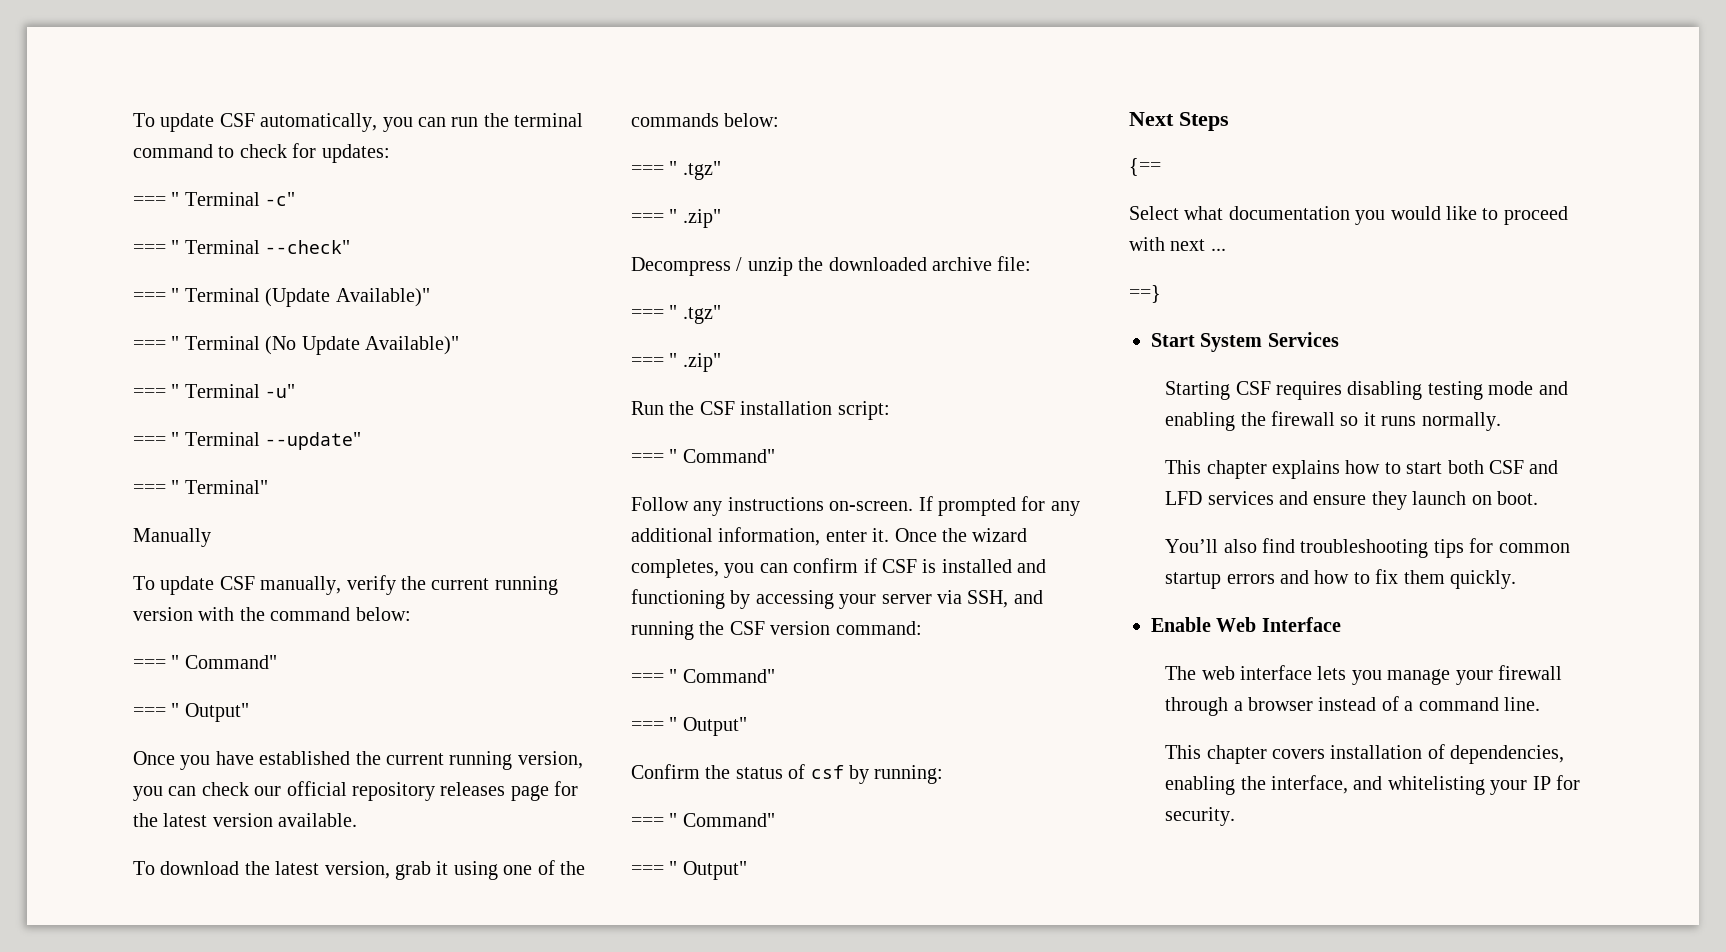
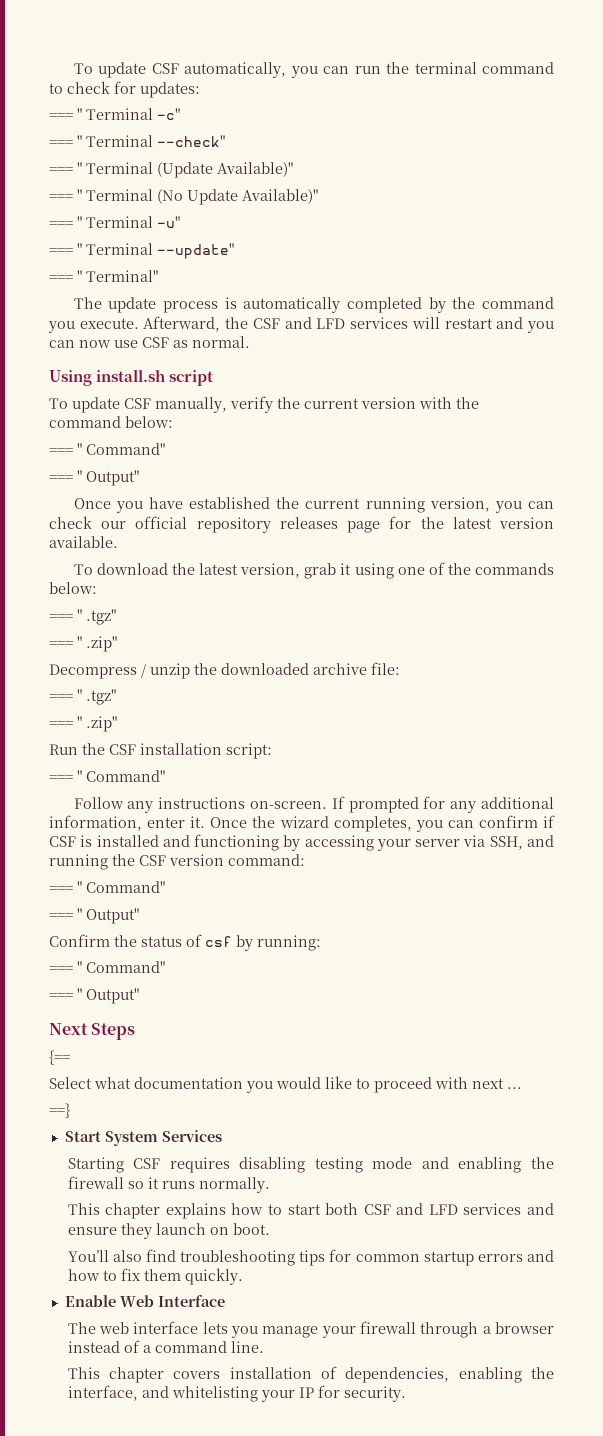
[133,528,211,547] Manually -> [73,297,554,313] [48,316,555,333] [49,336,250,348] [49,369,214,386] The update process is automatically completed by the command you execute. Afterward, the CSF and LFD services will restart and you can now use CSF as normal. // Using install.sh script
[494,576,558,595] running -> (359, 403) none

